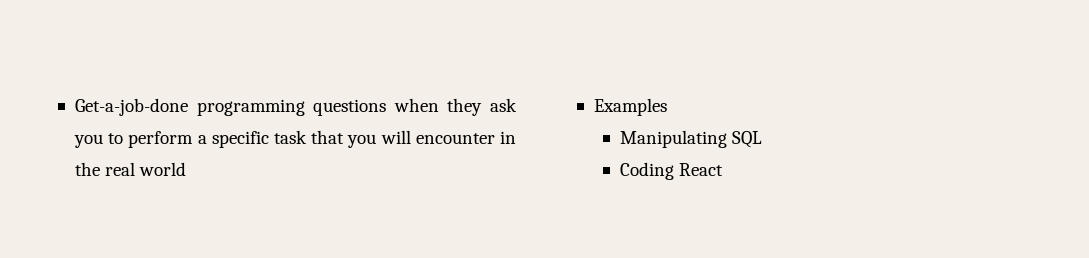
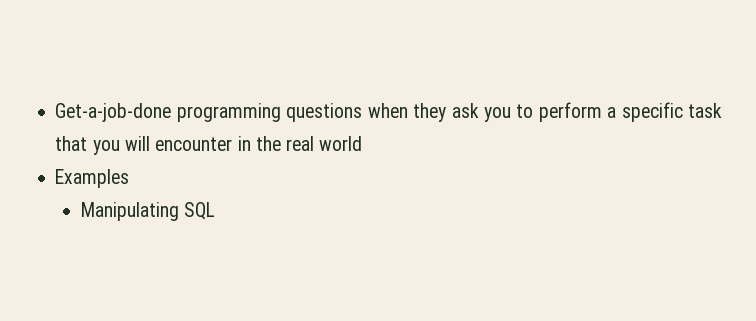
[620,162,724,180] // Coding React -> (216, 211) none

